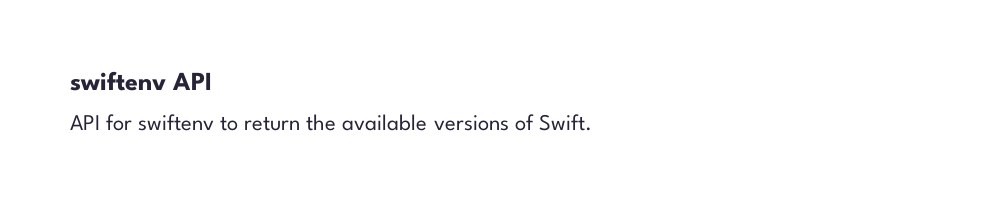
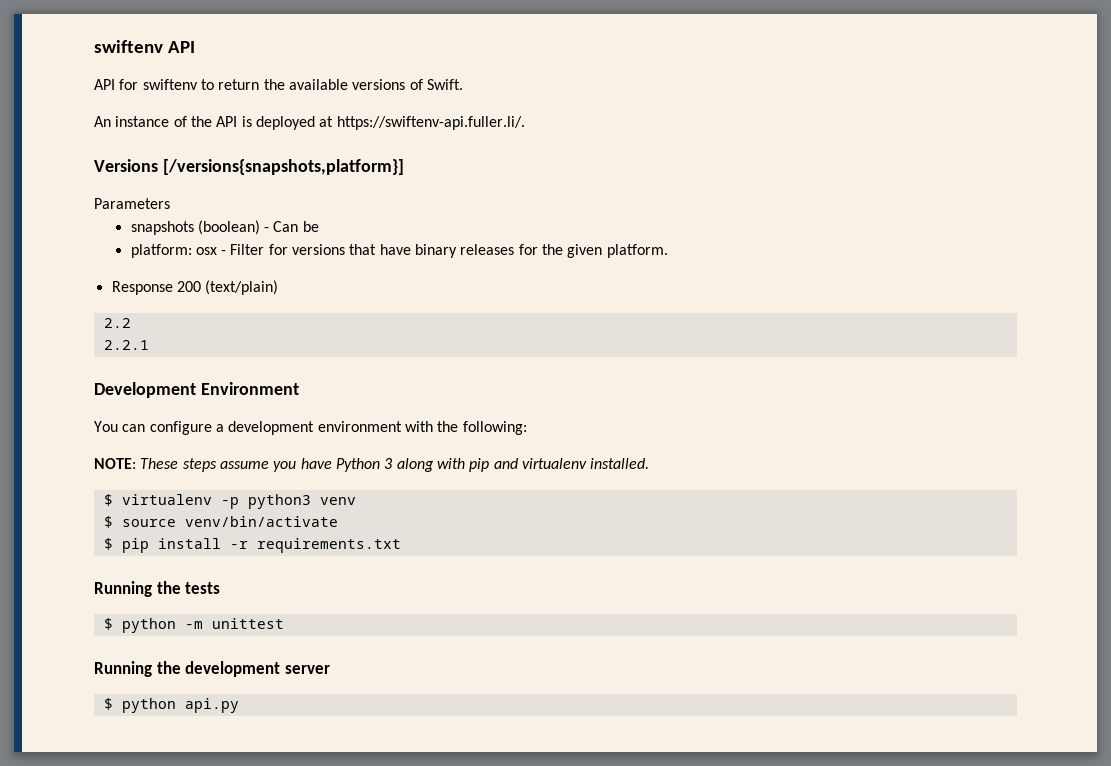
(592, 122) none -> [94,116,525,130] [94,159,404,175] [94,198,170,209] [130,220,319,235] [130,244,668,258] [111,280,279,295] [103,318,131,328] [103,340,149,350] [94,382,299,398] [94,421,527,435] [94,458,650,472] [103,494,356,509] [103,516,338,528] [103,538,401,553] [94,581,221,597] [103,618,284,633] [94,661,330,677] [103,698,239,713] // An instance of the API is deployed at https://swiftenv-api.fuller.li/. // Versions [/versions{snapshots,platform}] // Parameters // snapshots (boolean) - Can be // platform: osx - Filter for versions that have binary releases for the given platform. // Response 200 (text/plain) // 2.2 // 2.2.1 // Development Environment // You can configure a development environment with the following: // NOTE: These steps assume you have Python 3 along with pip and virtualenv installed. // $ virtualenv -p python3 venv // $ source venv/bin/activate // $ pip install -r requirements.txt // Running the tests // $ python -m unittest // Running the development server // $ python api.py

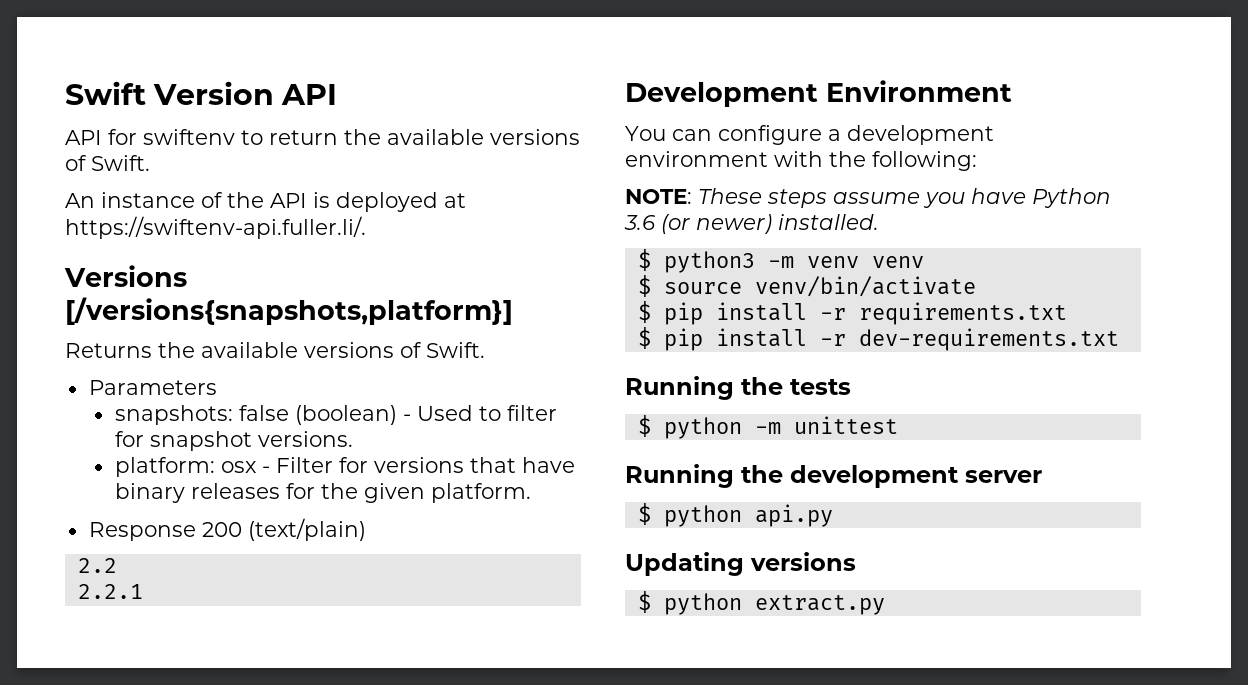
[94,40,163,53] swiftenv -> [65,81,275,105] Swift Version
[94,198,170,209] [130,220,319,235] Parameters // snapshots (boolean) - Can be -> [65,342,485,358] [88,380,217,395] [114,405,557,425] [114,431,353,451] Returns the available versions of Swift. // Parameters // snapshots: false (boolean) - Used to filter for snapshot versions.
[384,458,587,472] 3 along with pip and virtualenv -> [624,214,772,234] 3.6 (or newer)
[121,494,311,509] virtualenv -p python3 -> [663,251,859,273] python3 -m venv
(401, 545) none -> [637,327,1119,351] // $ pip install -r dev-requirements.txt
(239, 705) none -> [625,552,856,576] [637,591,885,615] // Updating versions // $ python extract.py

